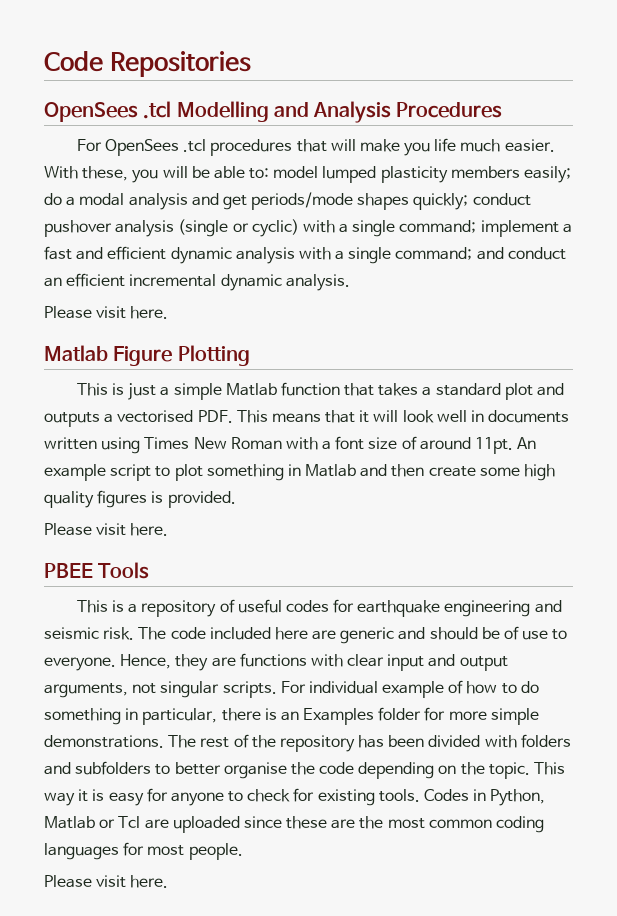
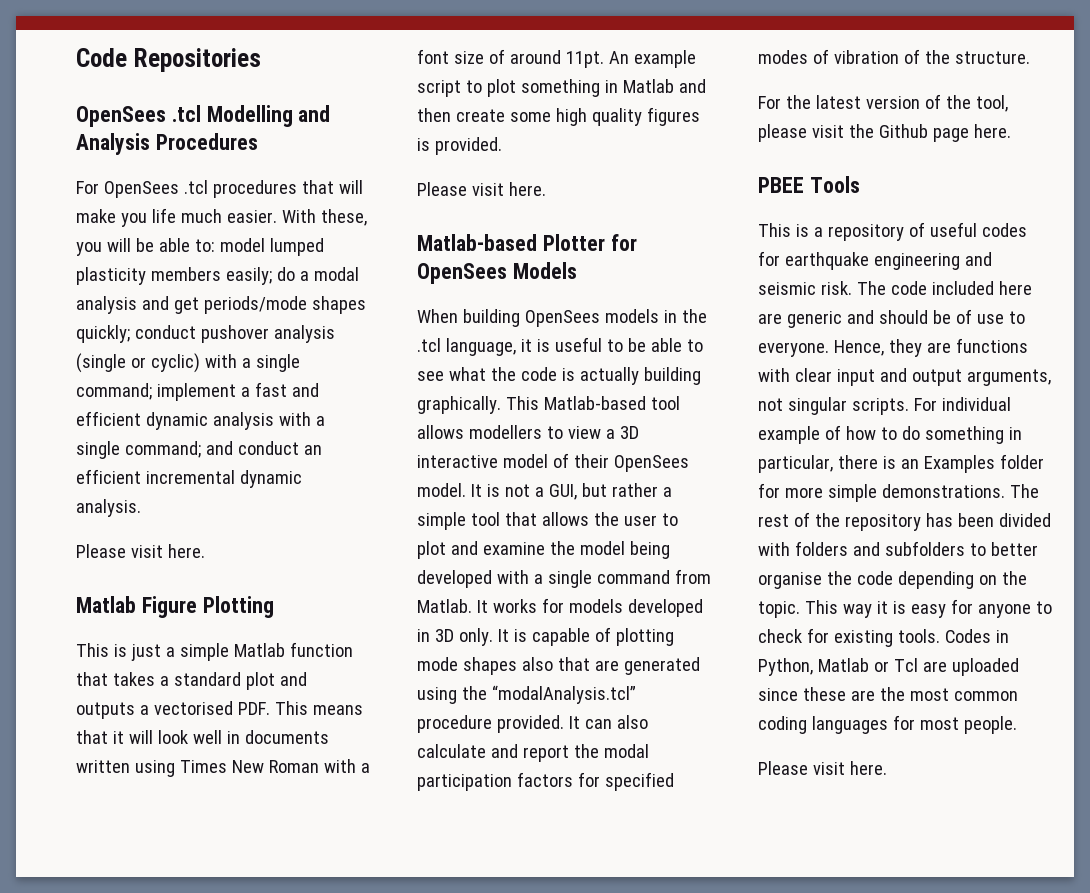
(169, 529) none -> [417,234,637,251] [417,262,577,284] [417,309,707,327] [417,337,703,356] [417,367,701,385] [417,396,680,414] [417,425,639,439] [417,453,689,472] [417,483,672,500] [417,512,678,530] [417,541,670,559] [417,569,711,588] [417,598,703,617] [417,627,674,646] [417,657,700,675] [417,685,636,704] [417,715,648,733] [417,744,649,762] [417,772,674,791] [758,49,1030,64] [758,94,1008,112] [758,124,1011,142] // Matlab-based Plotter for OpenSees Models // When building OpenSees models in the .tcl language, it is useful to be able to see what the code is actually building graphically. This Matlab-based tool allows modellers to view a 3D interactive model of their OpenSees model. It is not a GUI, but rather a simple tool that allows the user to plot and examine the model being developed with a single command from Matlab. It works for models developed in 3D only. It is capable of plotting mode shapes also that are generated using the “modalAnalysis.tcl” procedure provided. It can also calculate and report the modal participation factors for specified modes of vibration of the structure. // For the latest version of the tool, please visit the Github page here.

